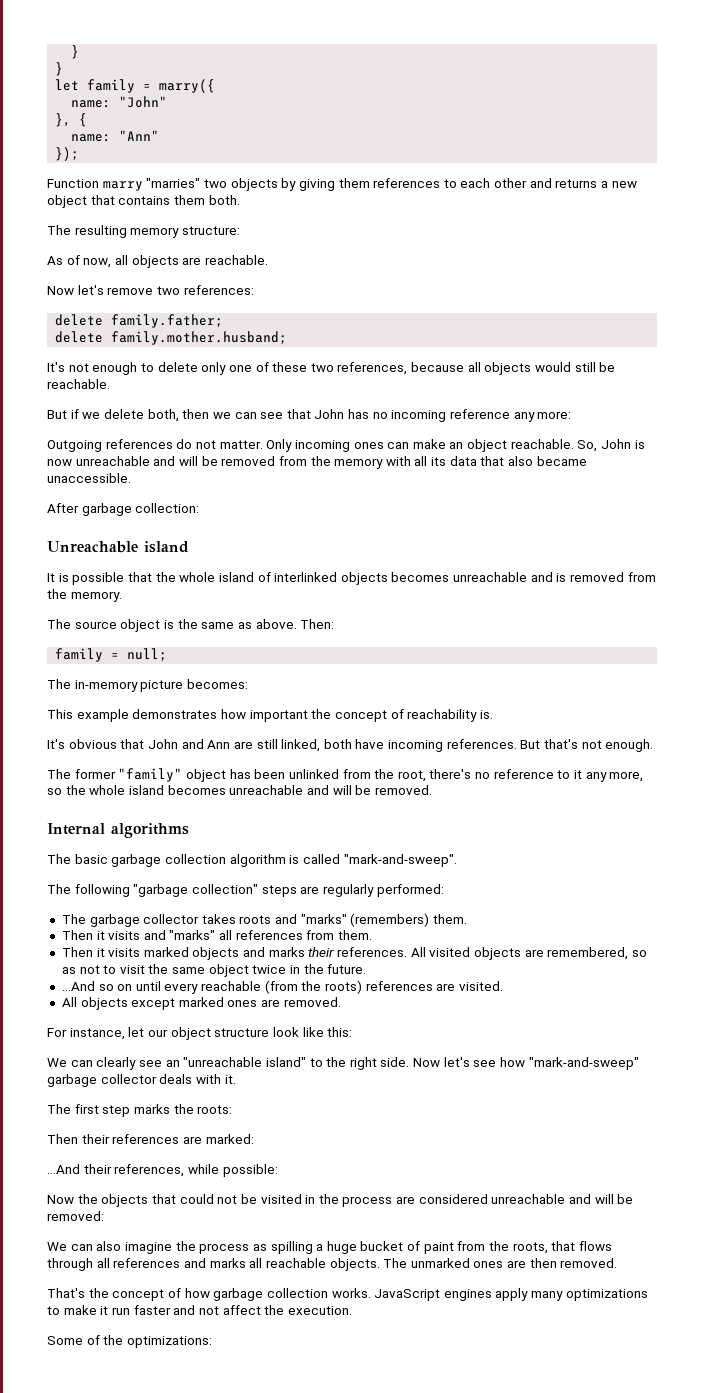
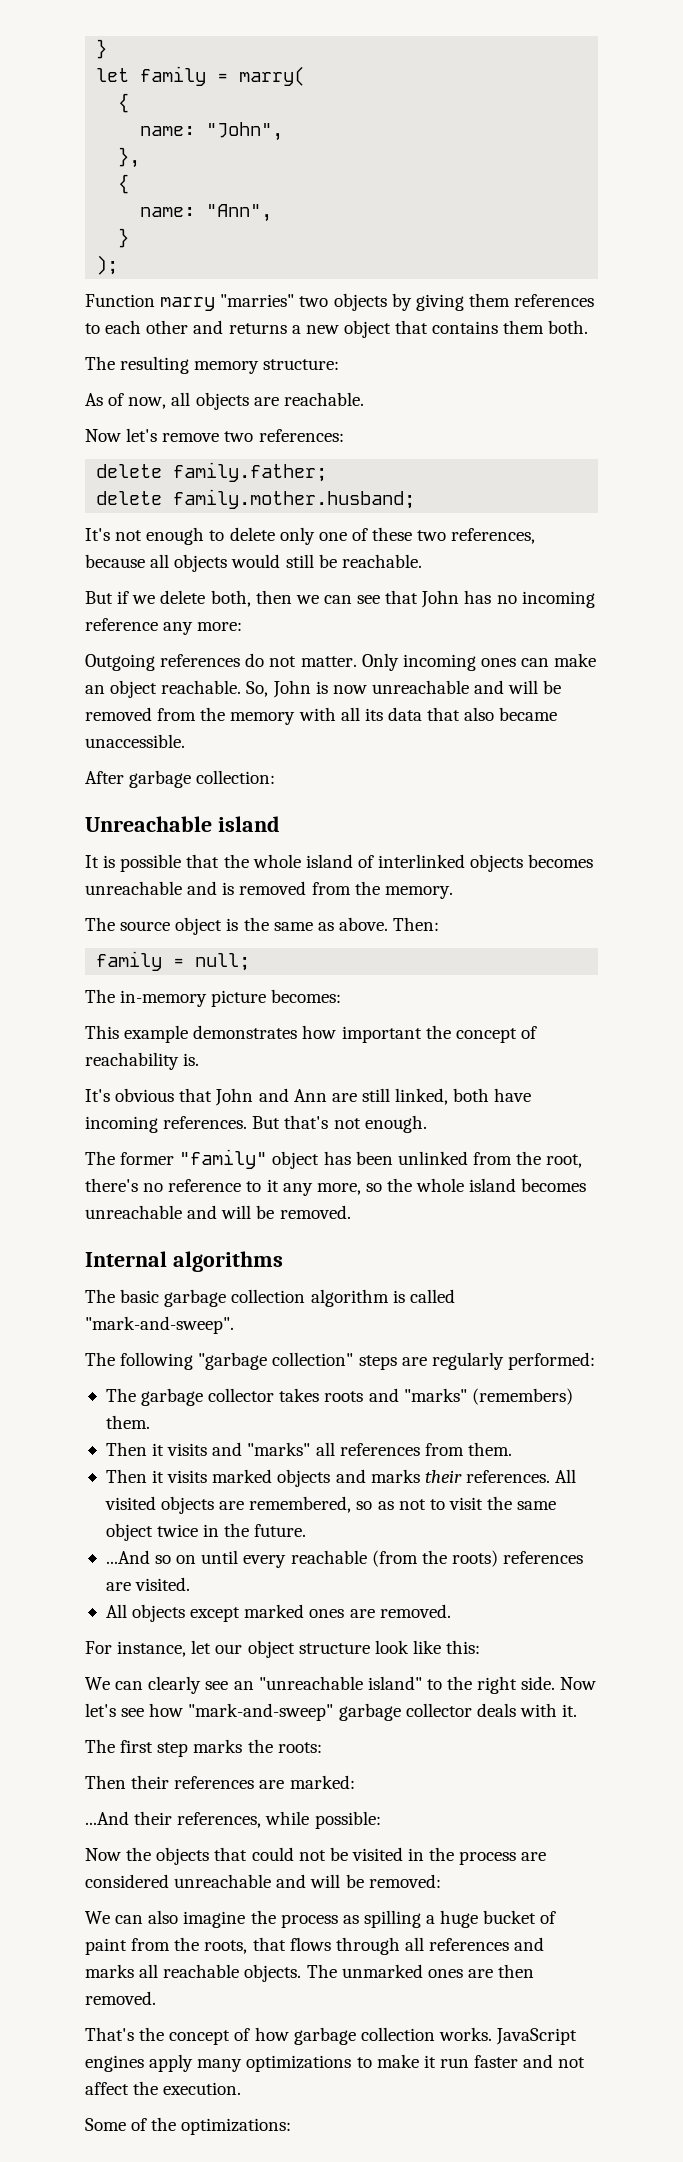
[71,45,80,59] [55,62,64,76] } // } -> [96,39,108,59] }
[159,79,216,93] [71,96,168,108] [55,113,88,127] [71,130,160,142] [55,147,80,161] marry({ // name: "John" // }, { // name: "Ann" // }); -> [239,66,306,86] [118,93,130,113] [140,122,284,141] [118,147,141,168] [118,174,130,194] [140,204,273,222] [118,228,130,248] [96,255,119,275] marry( // { // name: "John", // }, // { // name: "Ann", // } // );

